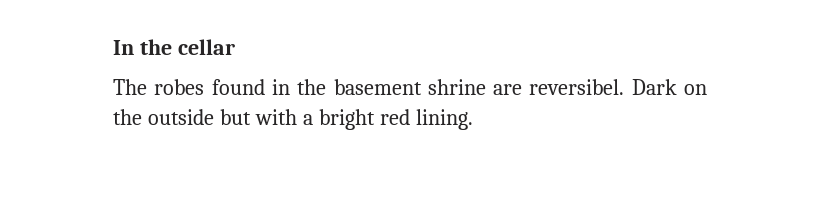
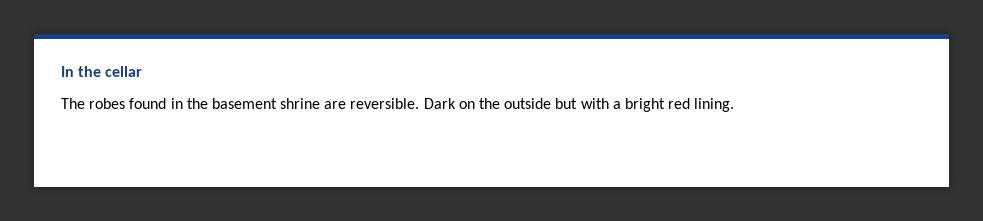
[529,79,625,95] reversibel. -> [350,98,420,109] reversible.

